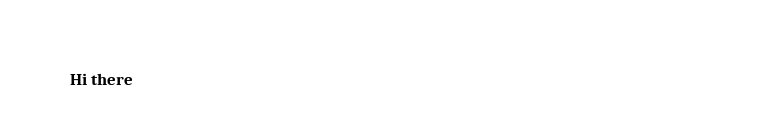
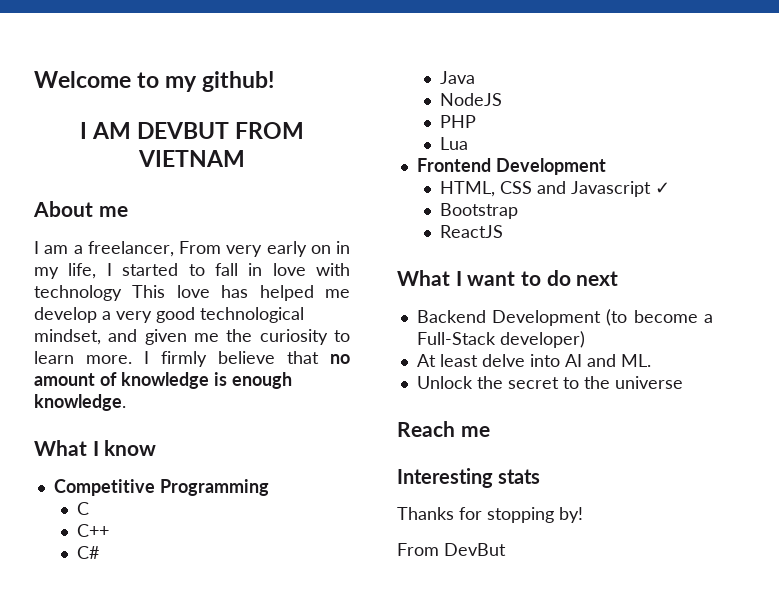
[70,73,134,85] Hi there -> [34,71,275,92] [79,122,305,139] [138,150,245,167] [33,201,128,217] [34,241,350,257] [34,263,350,279] [34,285,350,301] [34,307,304,323] [34,329,350,345] [34,351,350,367] [34,372,292,389] [34,394,126,411] [34,440,157,456] [53,479,269,496] [77,502,90,515] [77,524,110,537] [77,546,100,559] [440,71,476,84] [440,93,503,106] [440,115,477,128] [440,137,469,150] [416,158,606,175] [440,181,671,197] [440,203,519,219] [440,225,504,238] [397,270,619,286] [416,309,713,326] [416,331,585,348] [416,354,651,367] [416,376,683,389] [397,421,490,437] [397,468,541,488] [397,507,583,523] [397,543,506,556] Welcome to my github! // I AM DEVBUT FROM VIETNAM // About me // I am a freelancer, From very early on in my life, I started to fall in love with technology This love has helped me develop a very good technological mindset, and given me the curiosity to learn more. I firmly believe that no amount of knowledge is enough knowledge. // What I know // Competitive Programming // C // C++ // C# // Java // NodeJS // PHP // Lua // Frontend Development // HTML, CSS and Javascript ✓ // Bootstrap // ReactJS // What I want to do next // Backend Development (to become a Full-Stack developer) // At least delve into AI and ML. // Unlock the secret to the universe // Reach me // Interesting stats // Thanks for stopping by! // From DevBut

